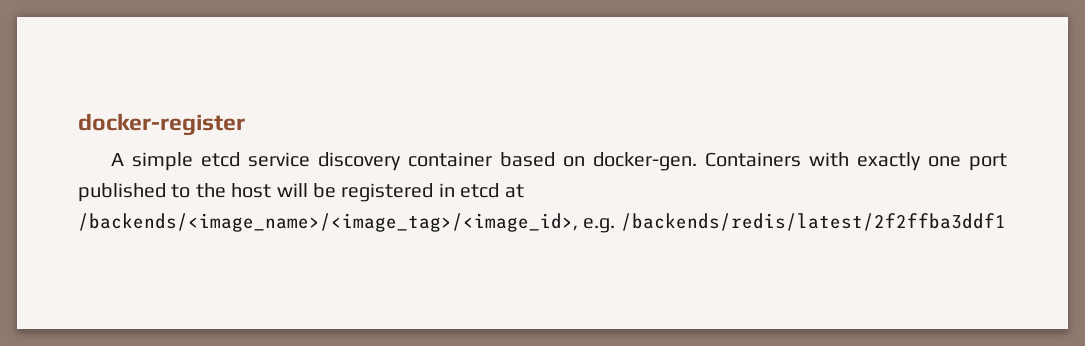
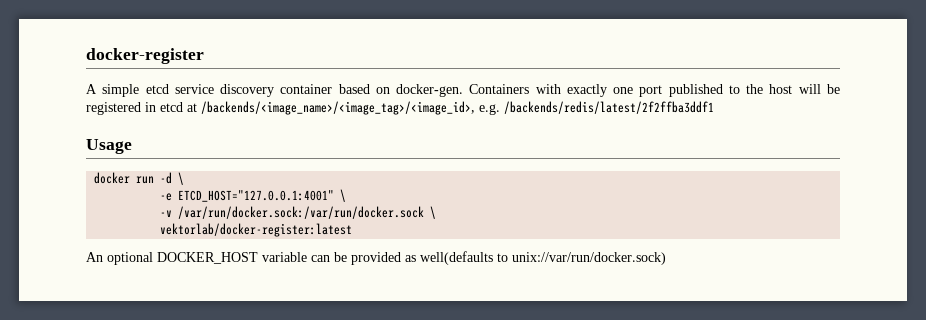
(1006, 222) none -> [86,139,132,154] [94,172,185,185] [160,189,347,202] [160,206,437,219] [160,223,353,237] [86,251,666,265] // Usage // docker run -d \ // -e ETCD_HOST="127.0.0.1:4001" \ // -v /var/run/docker.sock:/var/run/docker.sock \ // vektorlab/docker-register:latest // An optional DOCKER_HOST variable can be provided as well(defaults to unix://var/run/docker.sock)

